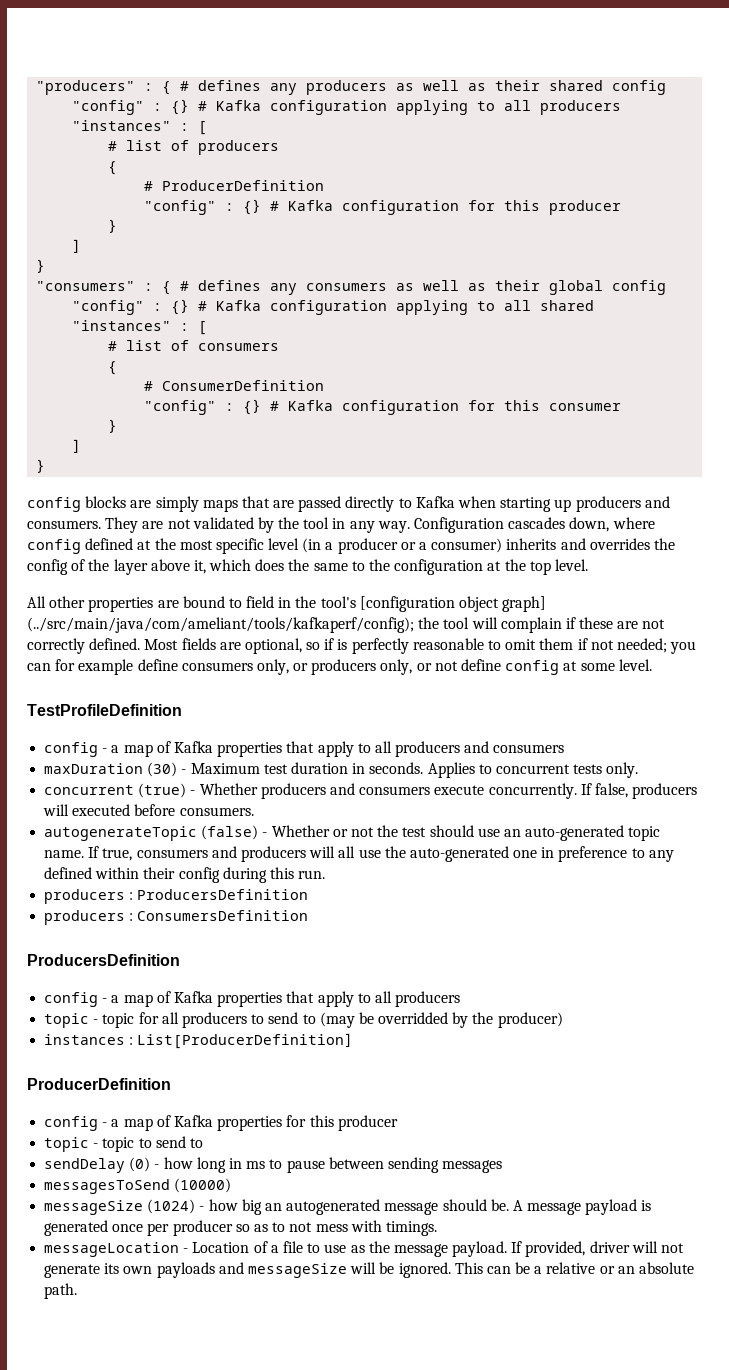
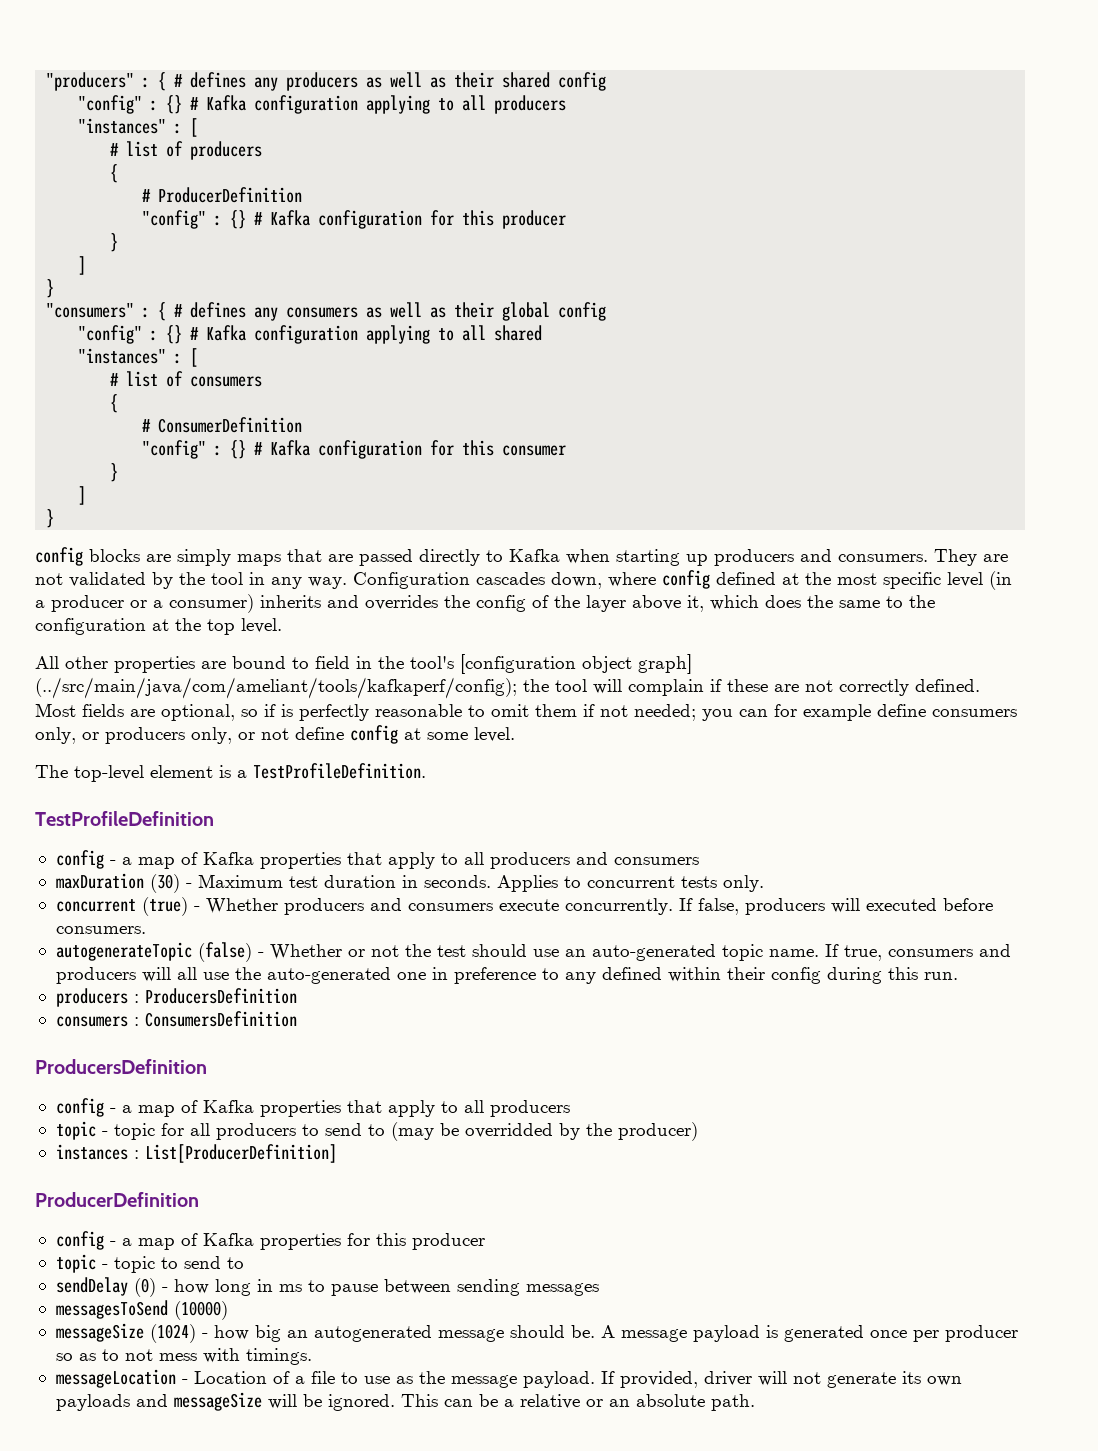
(652, 665) none -> [35,763,426,782] // The top-level element is a TestProfileDefinition.
[44,910,126,925] producers -> [55,1016,128,1027] consumers

